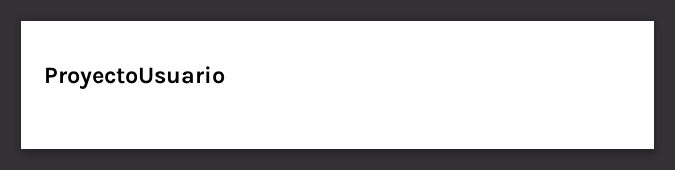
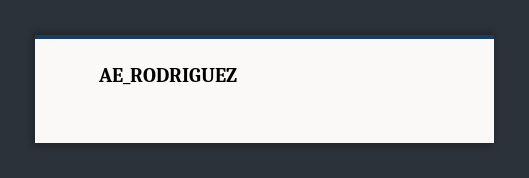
[44,66,225,89] ProyectoUsuario -> [98,68,237,85] AE_RODRIGUEZ

